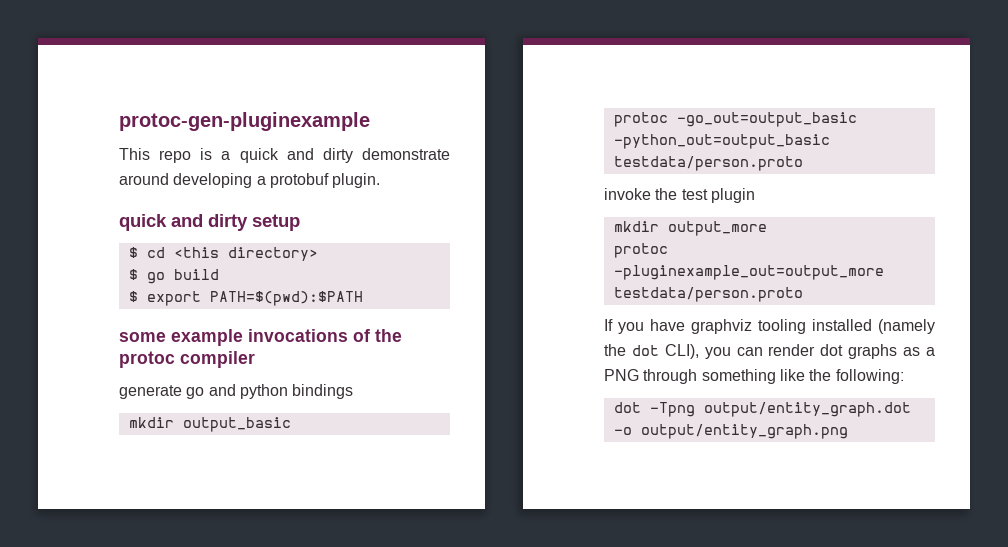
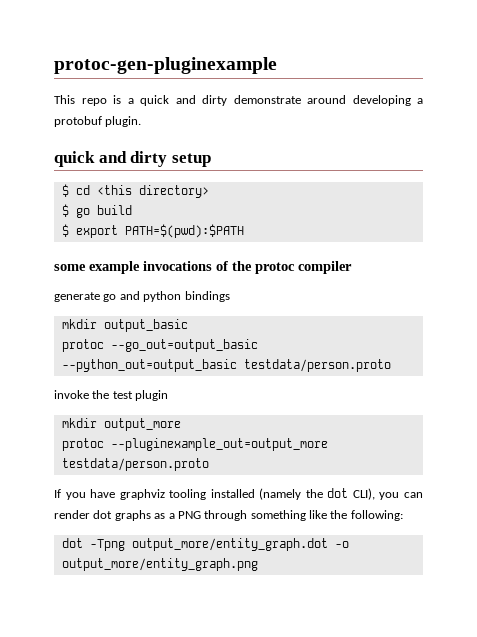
[676,112,857,127] [613,134,830,149] -go_out=output_basic -python_out=output_basic -> [110,339,258,352] [61,359,237,372] --go_out=output_basic --python_out=output_basic
[613,265,884,280] -pluginexample_out=output_more -> [110,438,328,451] --pluginexample_out=output_more
[703,402,911,417] [613,424,848,439] output/entity_graph.dot -o output/entity_graph.png -> [131,538,349,551] [61,558,258,571] output_more/entity_graph.dot -o output_more/entity_graph.png

